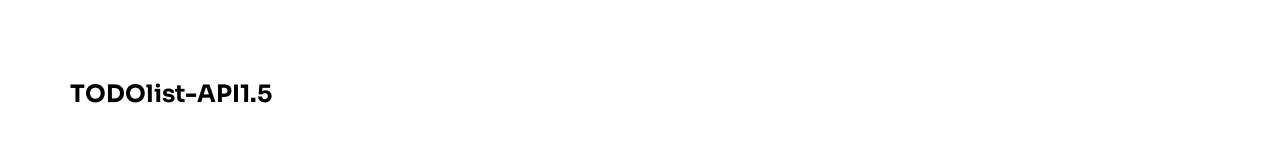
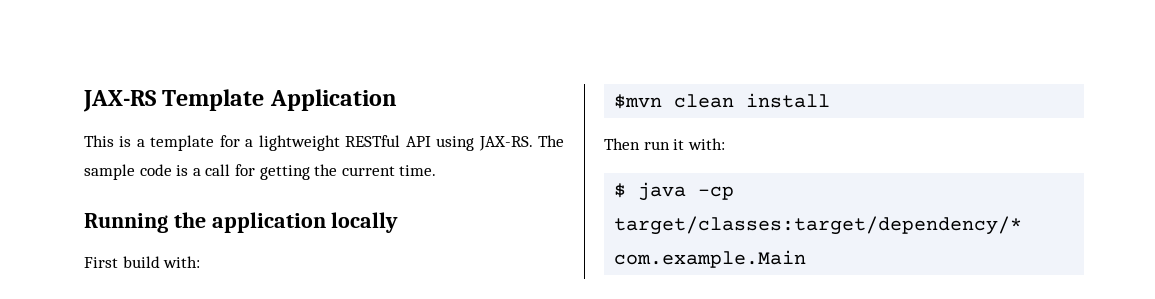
[70,83,272,103] TODOlist-API1.5 -> [83,89,397,112] [84,135,564,151] [84,164,437,180] [84,212,399,233] [84,256,201,268] [614,93,831,109] [604,138,725,150] [614,182,735,201] [614,216,1023,235] [614,250,807,268] JAX-RS Template Application // This is a template for a lightweight RESTful API using JAX-RS. The sample code is a call for getting the current time. // Running the application locally // First build with: // $mvn clean install // Then run it with: // $ java -cp target/classes:target/dependency/* com.example.Main

